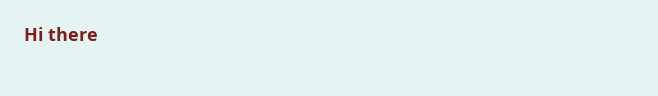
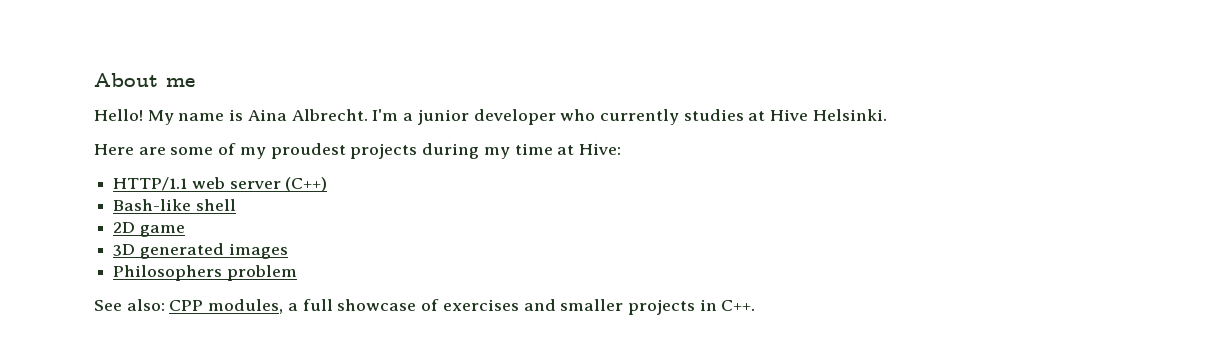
[24,27,98,41] Hi there -> [94,73,195,87] [94,109,887,125] [94,143,621,159] [113,177,328,192] [113,199,236,211] [113,222,185,237] [113,243,288,259] [113,265,297,281] [94,299,756,315] About me // Hello! My name is Aina Albrecht. I'm a junior developer who currently studies at Hive Helsinki. // Here are some of my proudest projects during my time at Hive: // HTTP/1.1 web server (C++) // Bash-like shell // 2D game // 3D generated images // Philosophers problem // See also: CPP modules, a full showcase of exercises and smaller projects in C++.

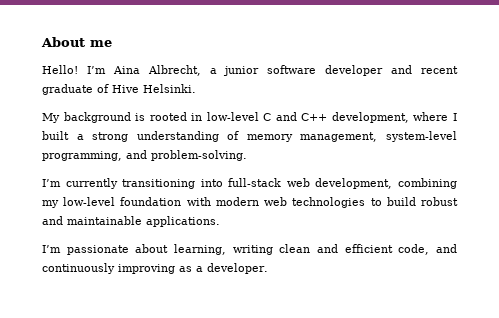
[147,109,887,125] [94,143,621,159] [113,177,328,192] [113,199,236,211] [113,222,185,237] [113,243,288,259] [113,265,297,281] [94,299,756,315] My name is Aina Albrecht. I'm a junior developer who currently studies at Hive Helsinki. // Here are some of my proudest projects during my time at Hive: // HTTP/1.1 web server (C++) // Bash-like shell // 2D game // 3D generated images // Philosophers problem // See also: CPP modules, a full showcase of exercises and smaller projects in C++. -> [86,65,459,76] [42,84,196,95] [42,112,457,123] [42,131,457,142] [42,150,247,161] [42,178,457,189] [42,197,459,208] [42,216,220,227] [42,244,458,255] [42,263,268,274] I’m Aina Albrecht, a junior software developer and recent graduate of Hive Helsinki. // My background is rooted in low-level C and C++ development, where I built a strong understanding of memory management, system-level programming, and problem-solving. // I’m currently transitioning into full-stack web development, combining my low-level foundation with modern web technologies to build robust and maintainable applications. // I’m passionate about learning, writing clean and efficient code, and continuously improving as a developer.

